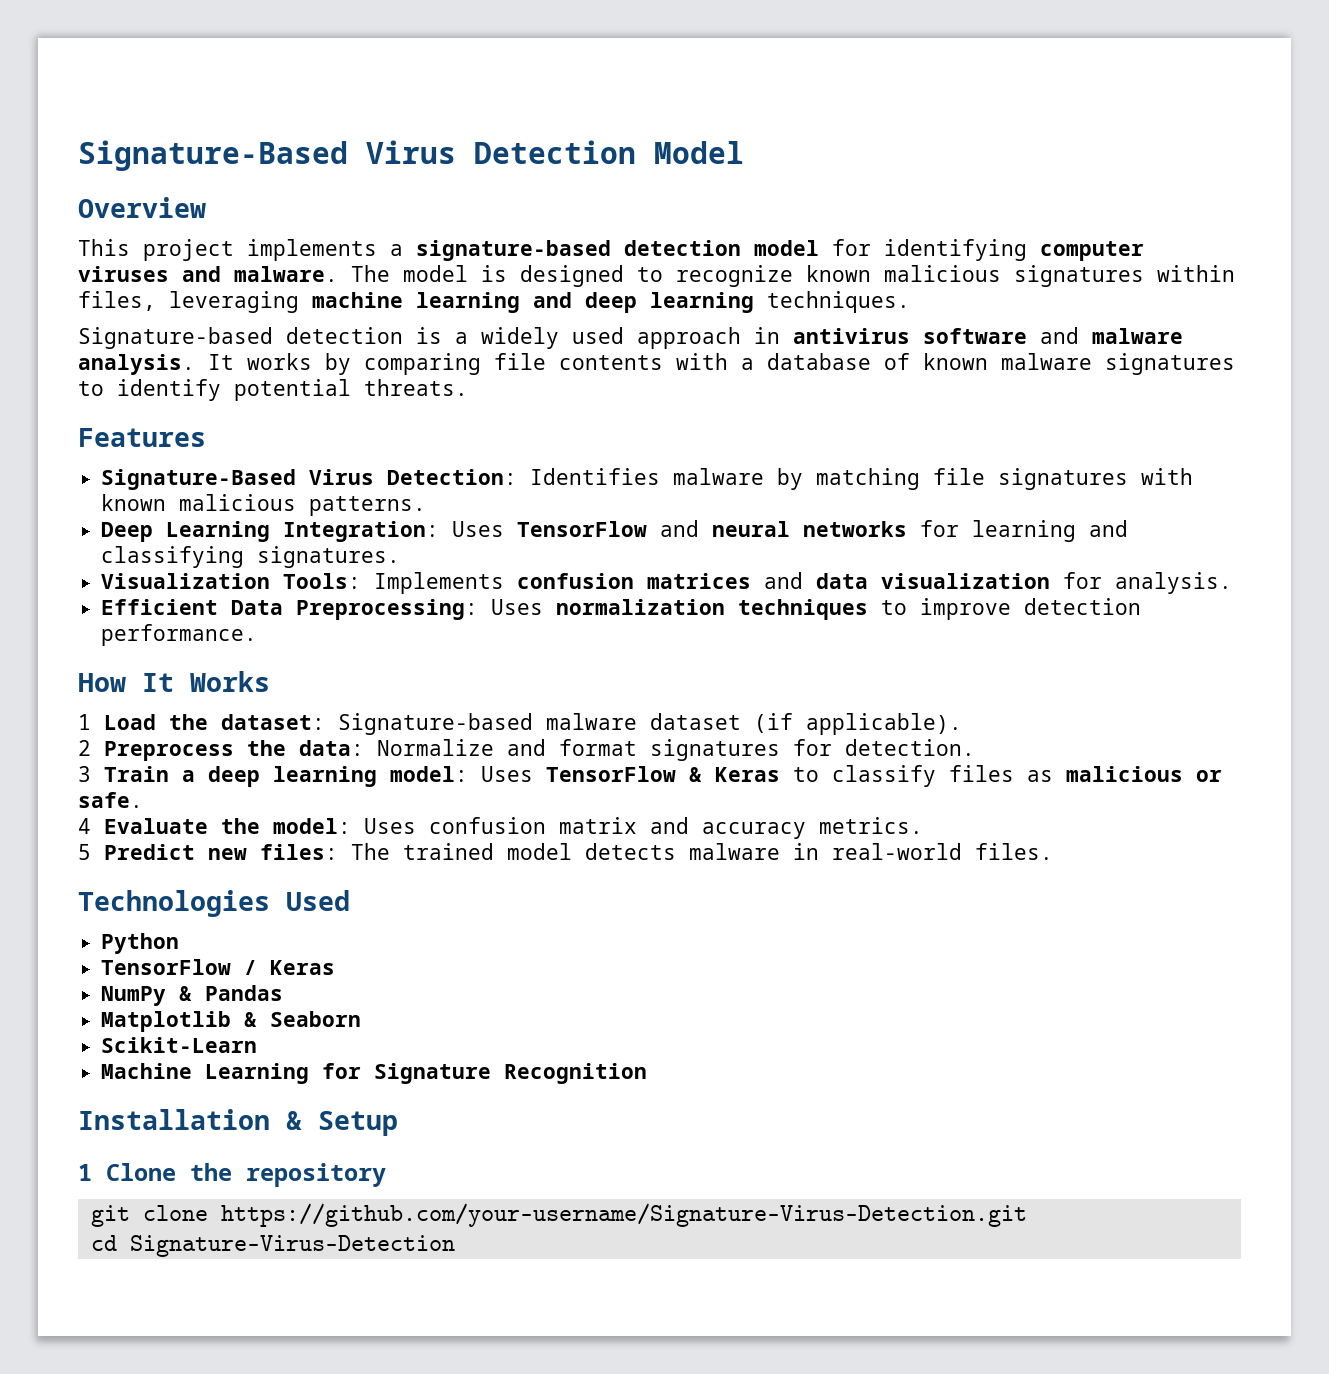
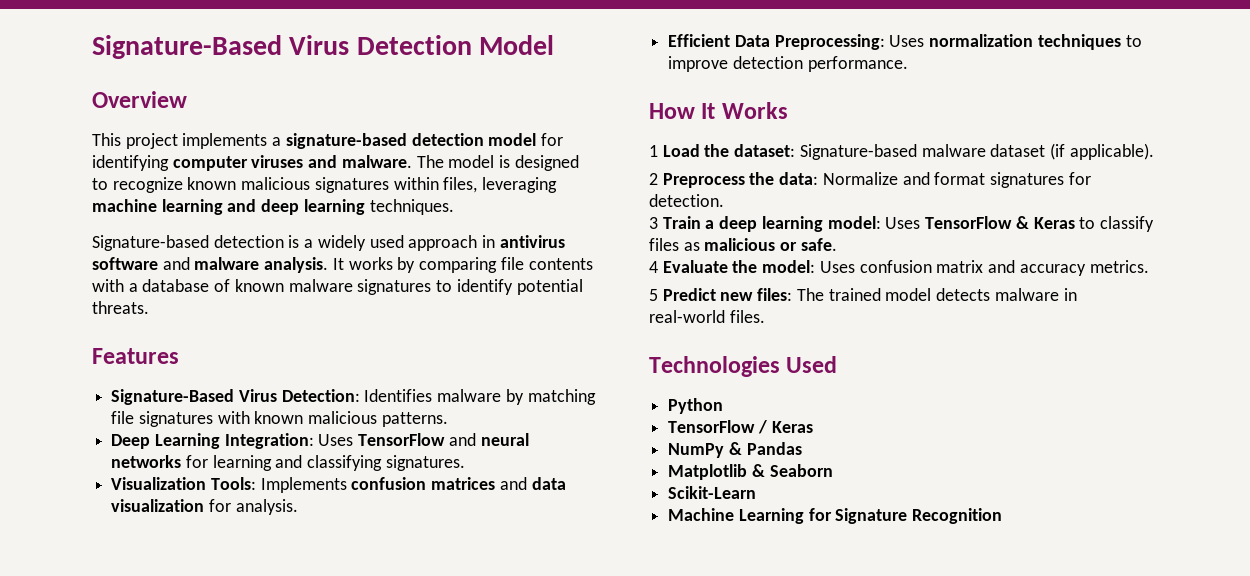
[78,1109,398,1136] [78,1163,386,1187] [90,1203,1027,1227] [90,1235,455,1257] // Installation & Setup // 1 Clone the repository // git clone https://github.com/your-username/Signature-Virus-Detection.git // cd Signature-Virus-Detection -> (1003, 516) none

